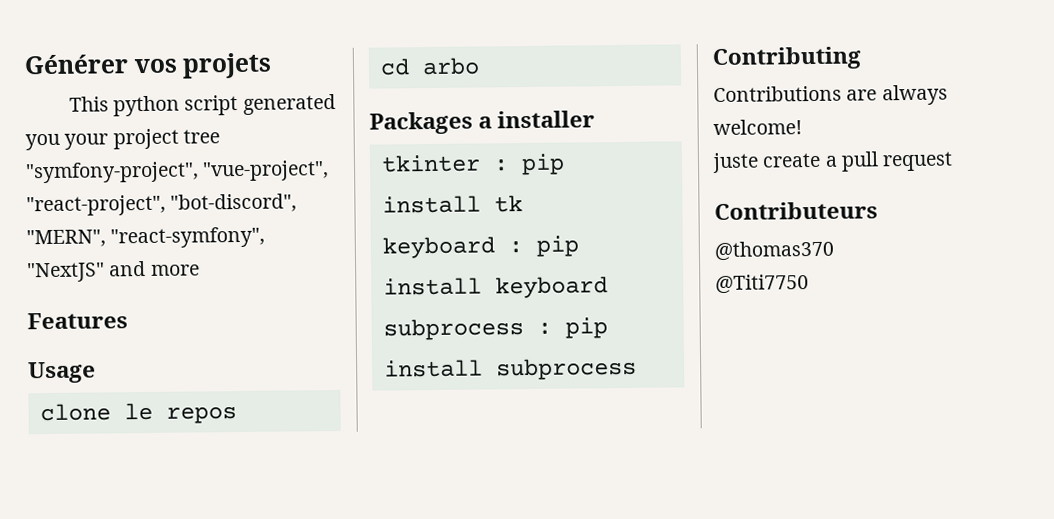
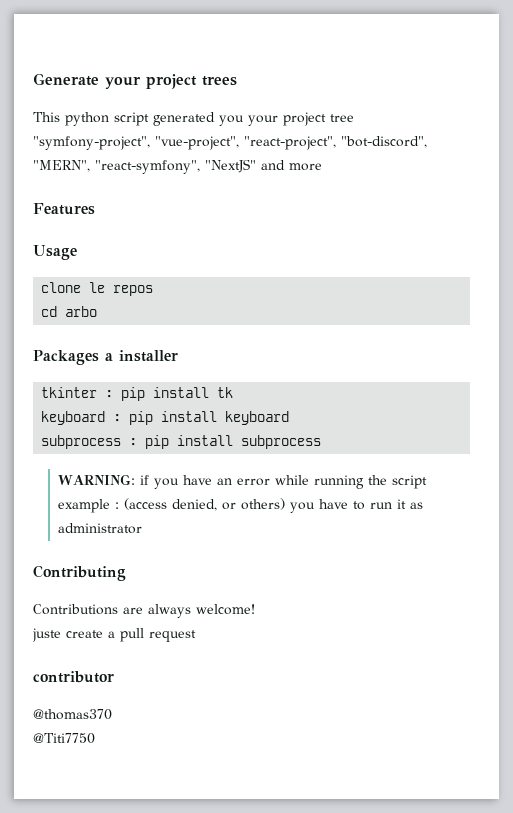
[24,52,273,79] Générer vos projets -> [33,73,237,89] Generate your project trees
(637, 369) none -> [57,474,427,489] [57,498,423,513] [57,523,142,534] // WARNING: if you have an error while running the script example : (access denied, or others) you have to run it as administrator
[714,201,878,221] Contributeurs -> [33,671,114,683] contributor

